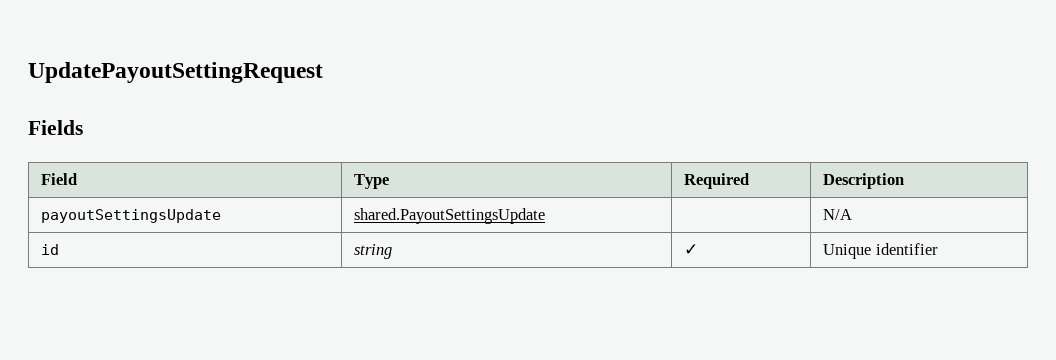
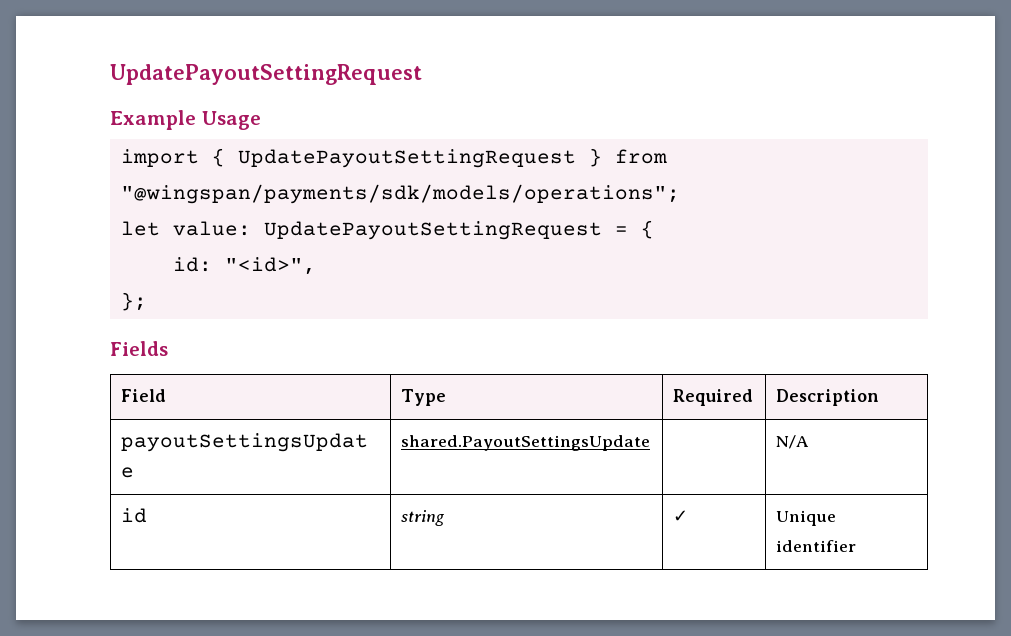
[28,62,323,83] UpdatePayoutSettingRequest -> [110,64,422,85] [110,110,261,130] [120,148,667,168] [120,184,680,204] [120,220,654,240] [172,257,316,275] [120,292,147,311] UpdatePayoutSettingRequest // Example Usage // import { UpdatePayoutSettingRequest } from "@wingspan/payments/sdk/models/operations"; // let value: UpdatePayoutSettingRequest = { // id: "<id>", // };

